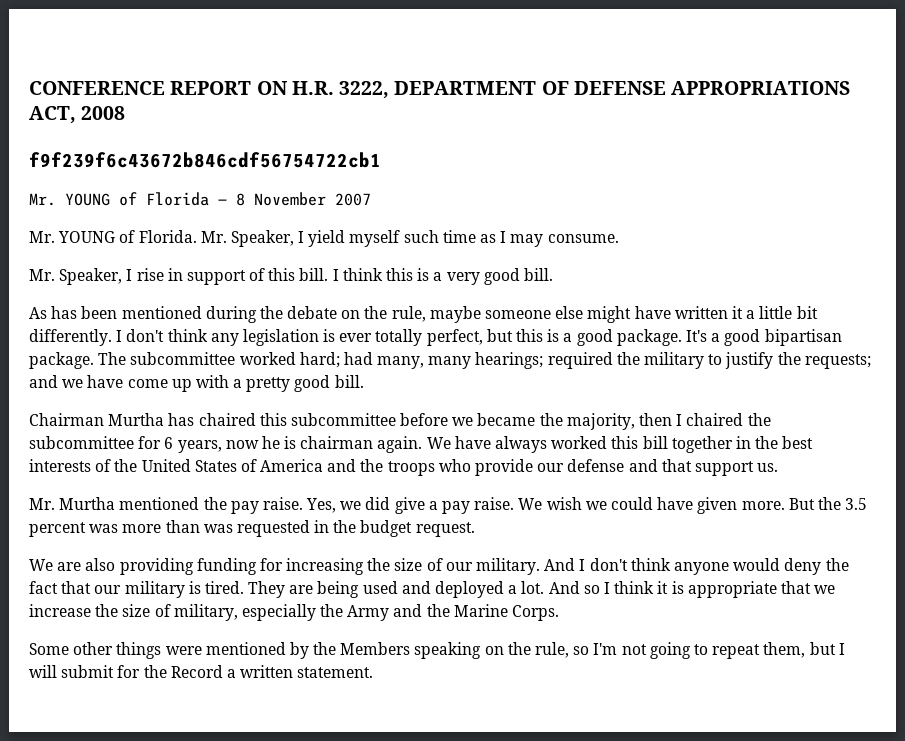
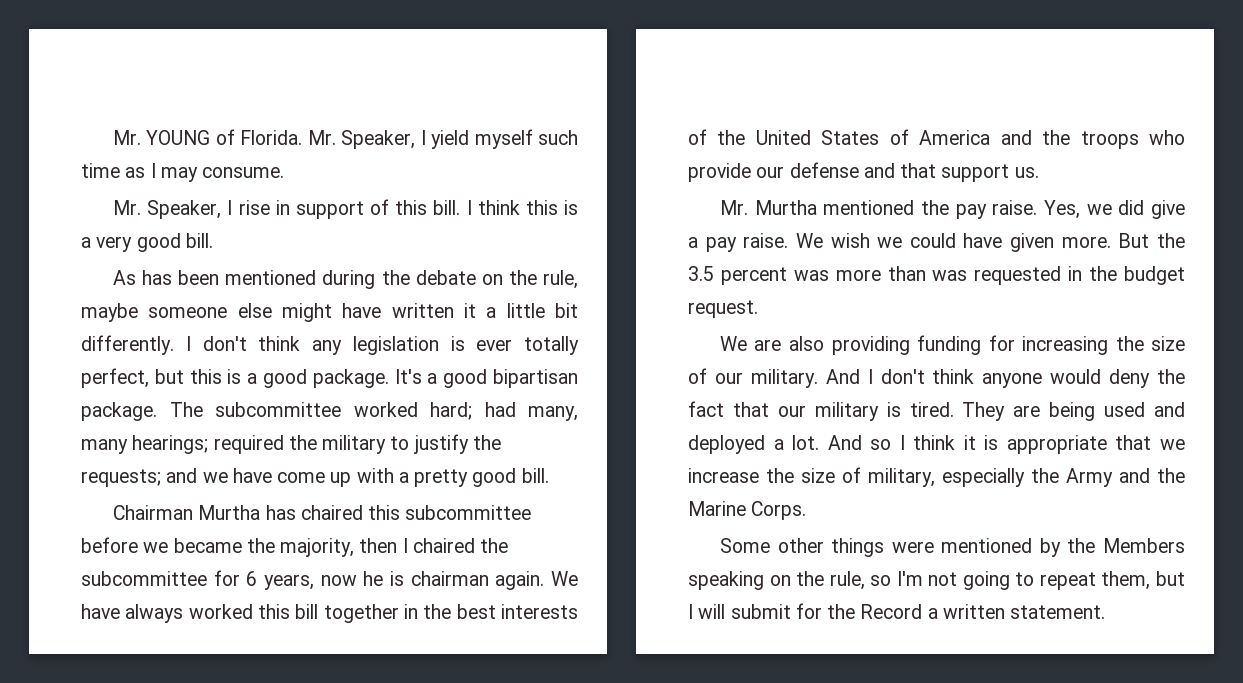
[29,81,851,99] [29,106,126,124] [29,152,381,168] [29,192,371,206] CONFERENCE REPORT ON H.R. 3222, DEPARTMENT OF DEFENSE APPROPRIATIONS ACT, 2008 // f9f239f6c43672b846cdf56754722cb1 // Mr. YOUNG of Florida — 8 November 2007 // -> (112, 137) none

